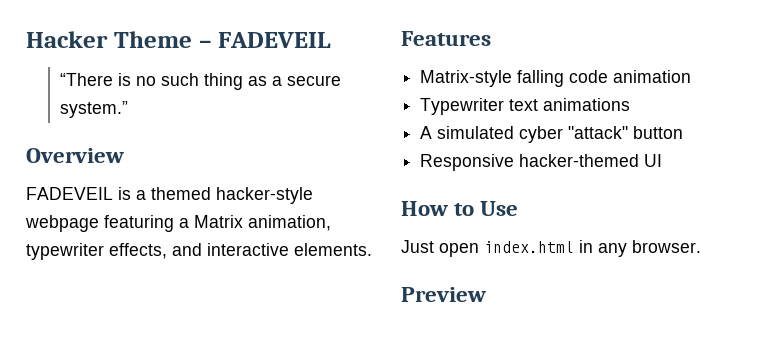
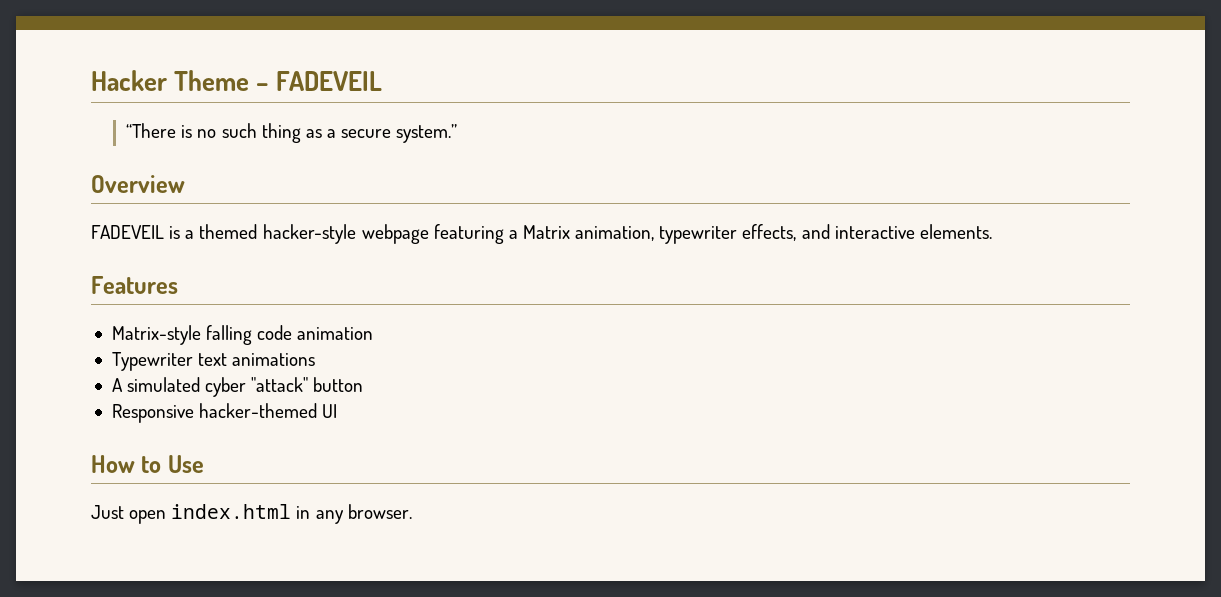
[401,287,486,302] // Preview -> (412, 511) none

